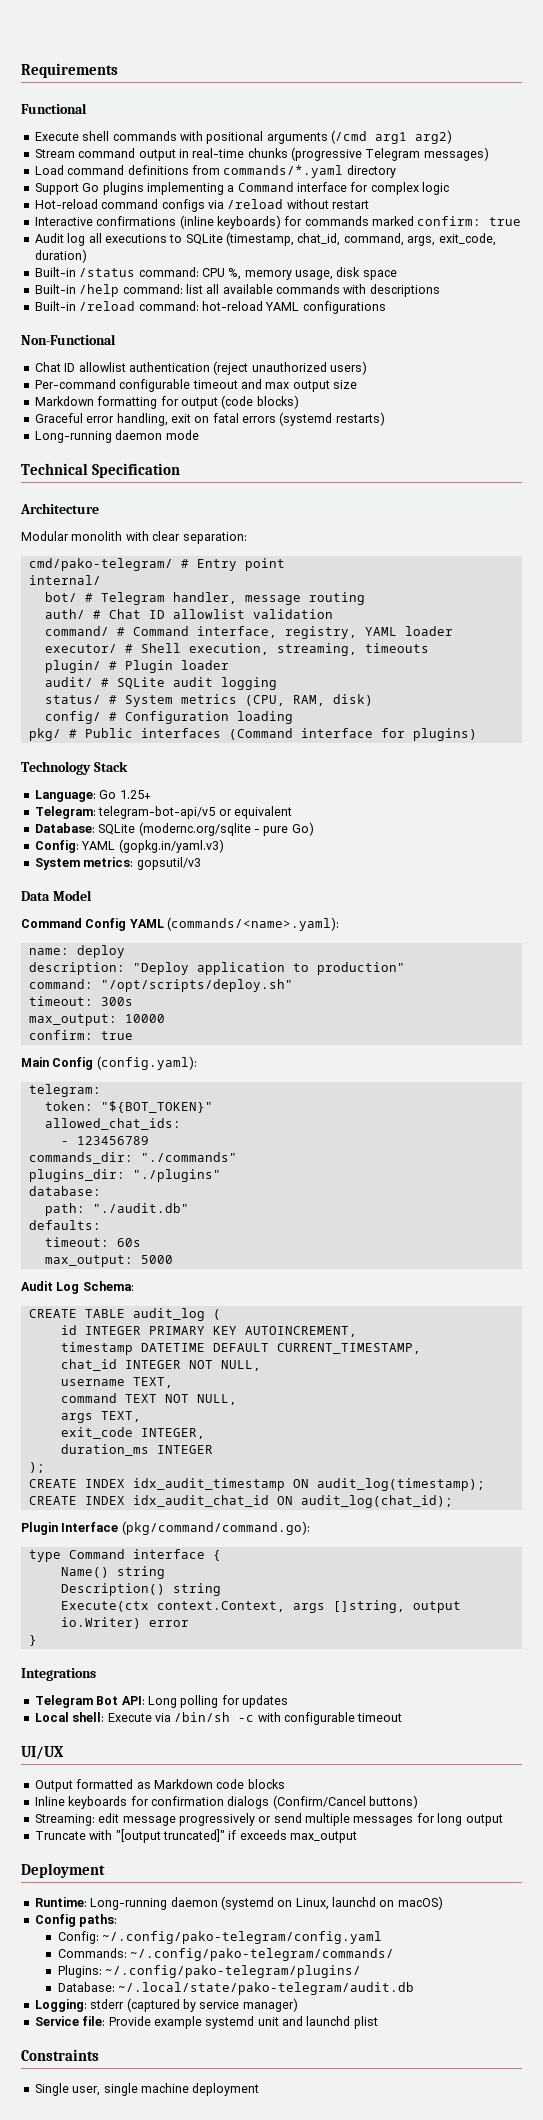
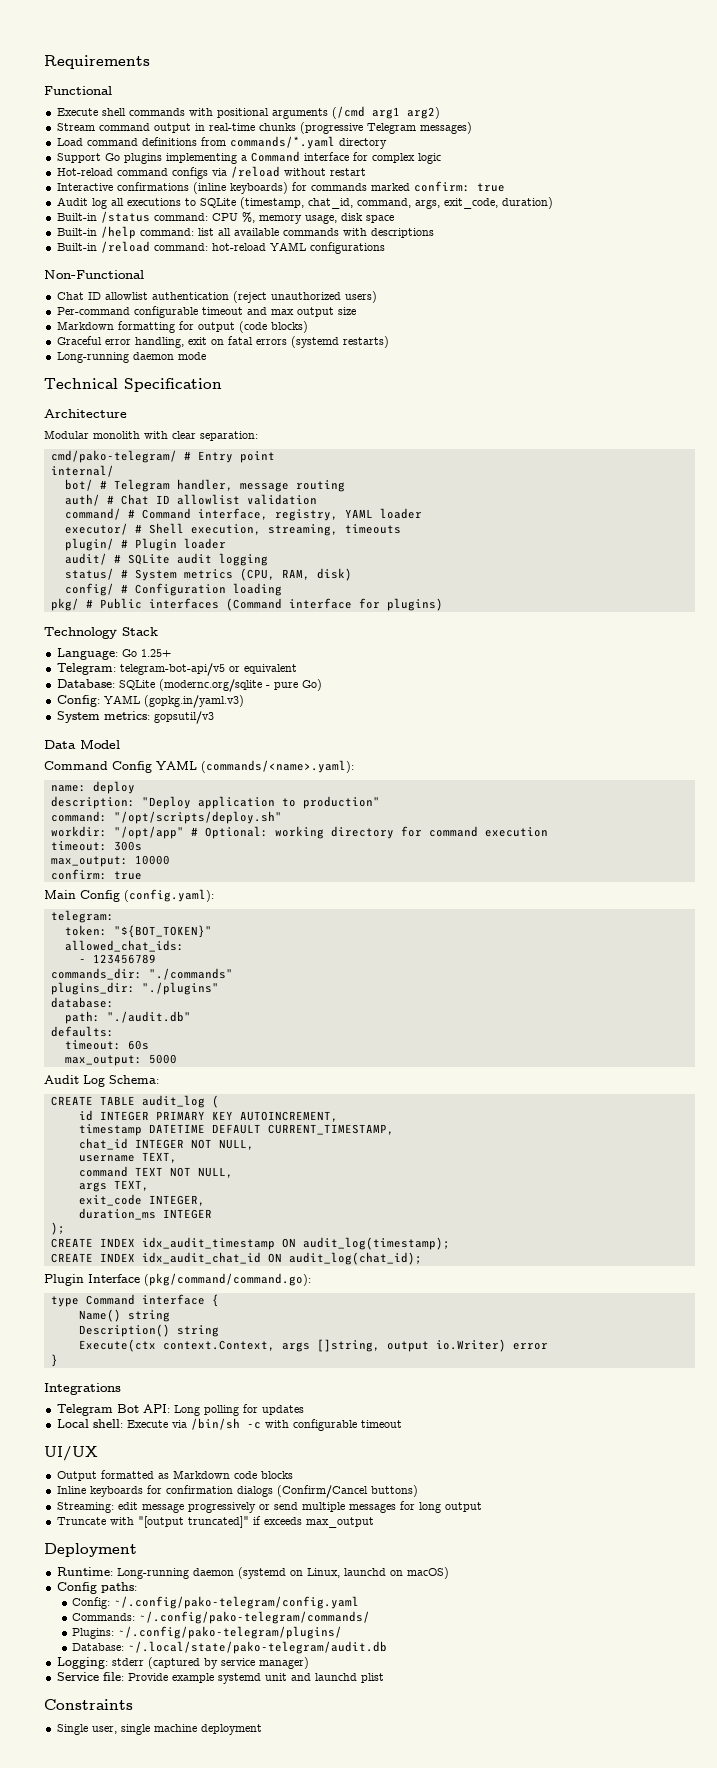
(293, 985) none -> [50,826,548,839] // workdir: "/opt/app" # Optional: working directory for command execution

